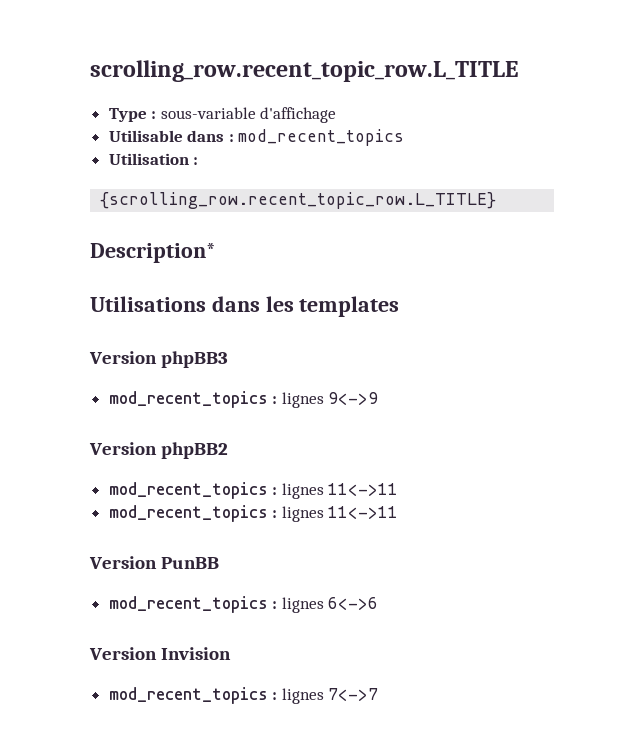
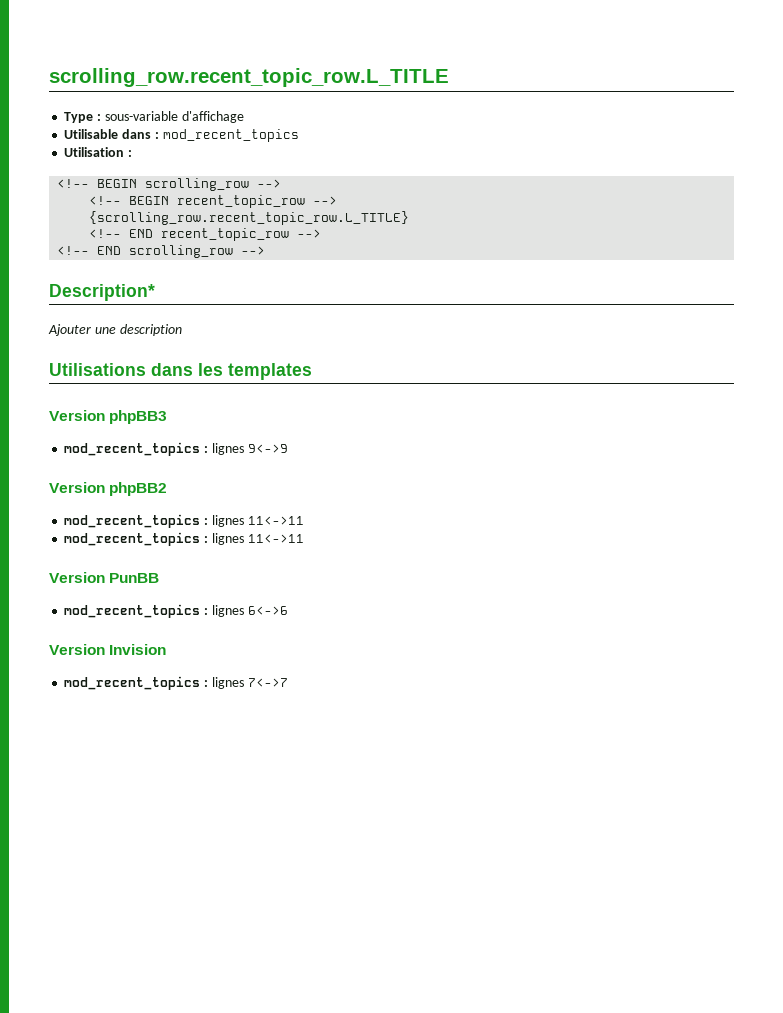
[100,192,497,209] [90,243,216,263] {scrolling_row.recent_topic_row.L_TITLE} // Description* -> [57,178,282,191] [89,195,338,208] [89,211,410,225] [89,228,322,241] [57,245,266,258] [49,284,155,301] [48,324,182,336] <!-- BEGIN scrolling_row --> // <!-- BEGIN recent_topic_row --> // {scrolling_row.recent_topic_row.L_TITLE} // <!-- END recent_topic_row --> // <!-- END scrolling_row --> // Description* // Ajouter une description

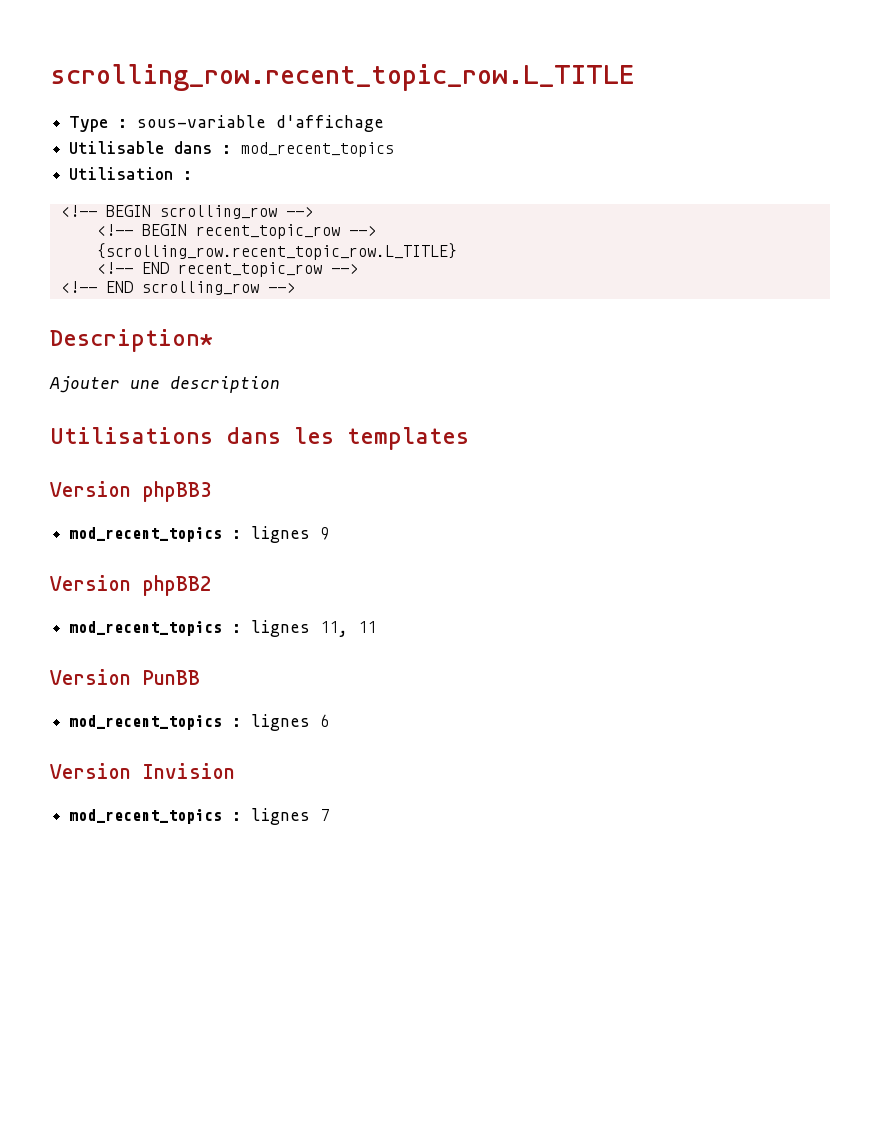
[247,444,288,453] 9<->9 -> [320,527,330,540] 9
[247,516,304,525] [64,532,304,546] 11<->11 // mod_recent_topics : lignes 11<->11 -> [320,621,377,637] 11, 11
[247,606,288,615] 6<->6 -> [320,714,330,727] 6
[247,678,288,687] 7<->7 -> [320,809,330,821] 7

